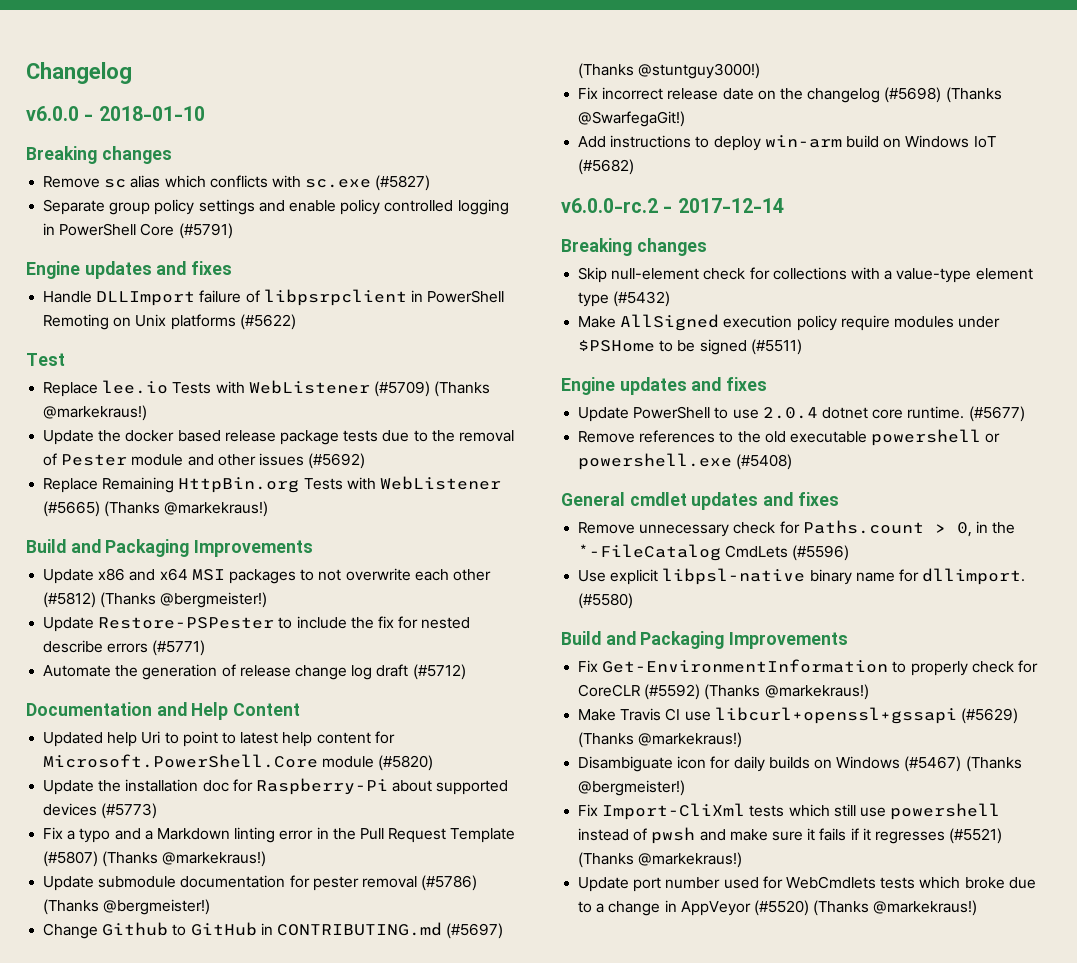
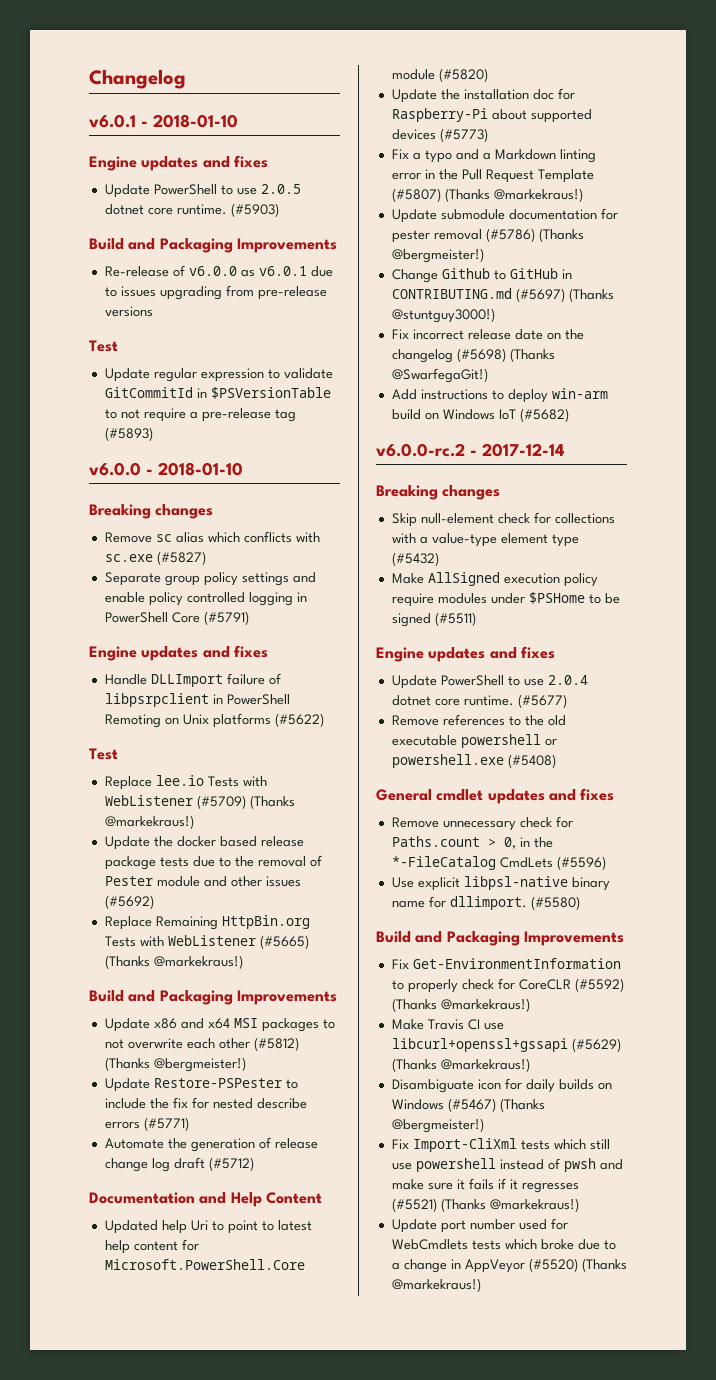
(132, 73) none -> [89,114,238,128] [89,155,268,171] [104,184,301,198] [104,203,279,217] [89,238,337,253] [104,265,333,277] [104,285,327,300] [104,306,153,317] [89,340,118,352] [104,368,333,382] [104,387,331,399] [104,408,296,422] [104,427,153,441] // v6.0.1 - 2018-01-10 // Engine updates and fixes // Update PowerShell to use 2.0.5 dotnet core runtime. (#5903) // Build and Packaging Improvements // Re-release of v6.0.0 as v6.0.1 due to issues upgrading from pre-release versions // Test // Update regular expression to validate GitCommitId in $PSVersionTable to not require a pre-release tag (#5893)

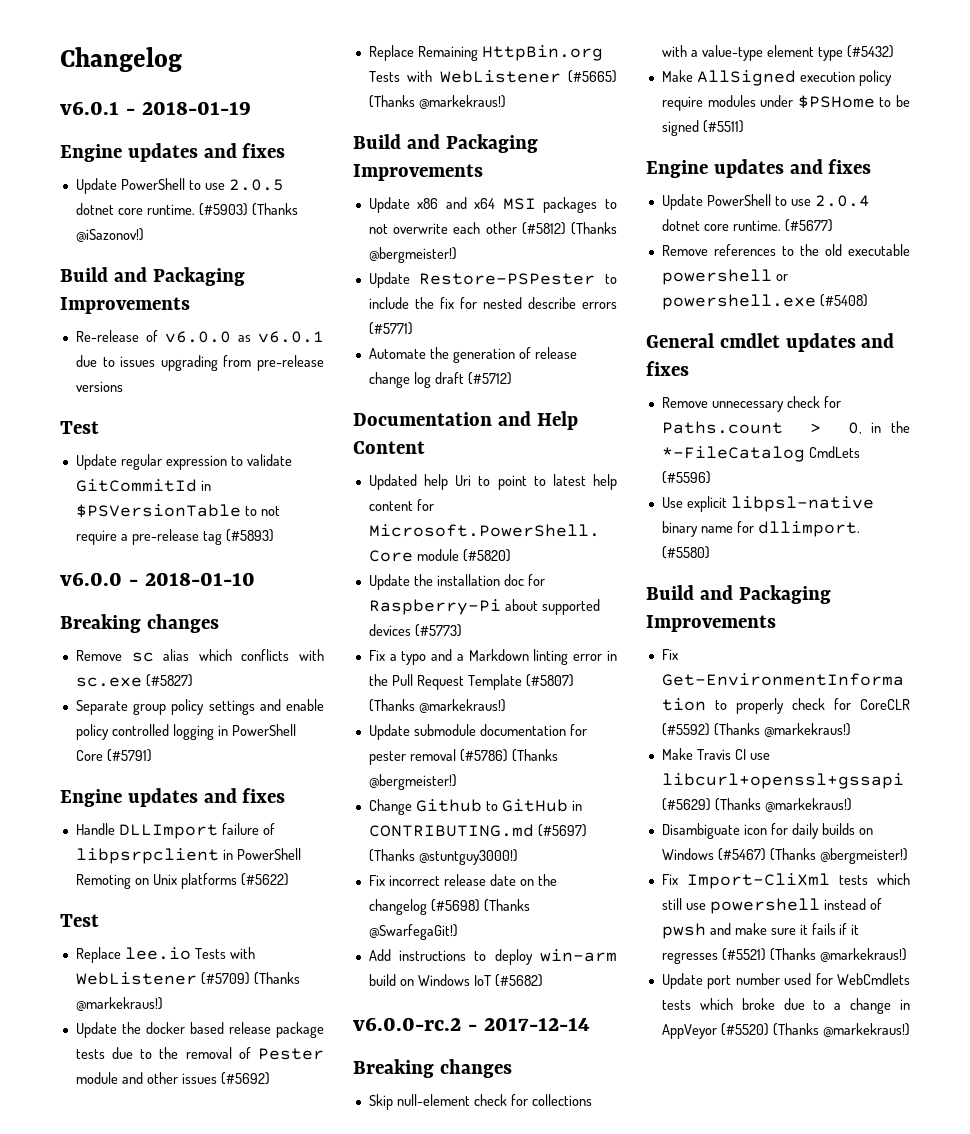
[153,114,238,128] 2018-01-10 -> [141,101,251,115] 2018-01-19
(279, 210) none -> [251,203,298,216] [75,228,144,242] (Thanks @iSazonov!)

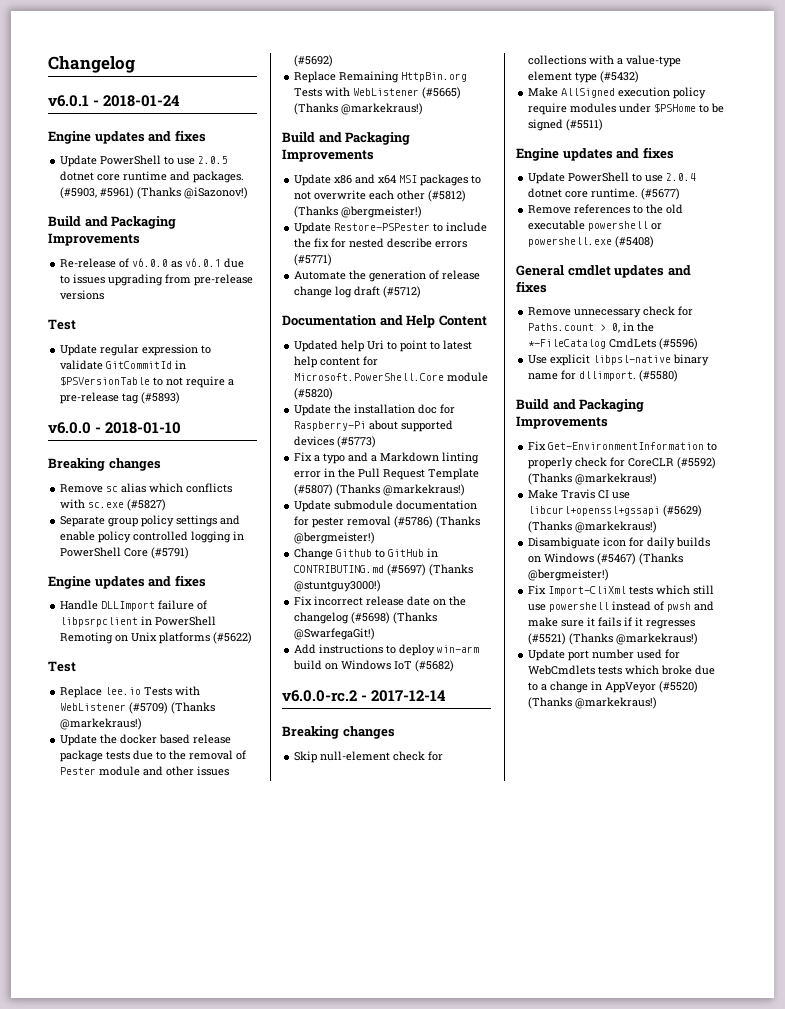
[141,101,251,115] 2018-01-19 -> [103,95,181,107] 2018-01-24
[146,203,248,216] runtime. (#5903) -> [123,171,245,183] [60,187,135,199] runtime and packages. (#5903, #5961)

